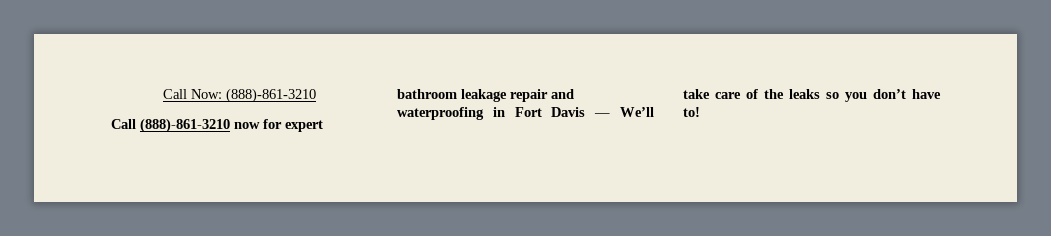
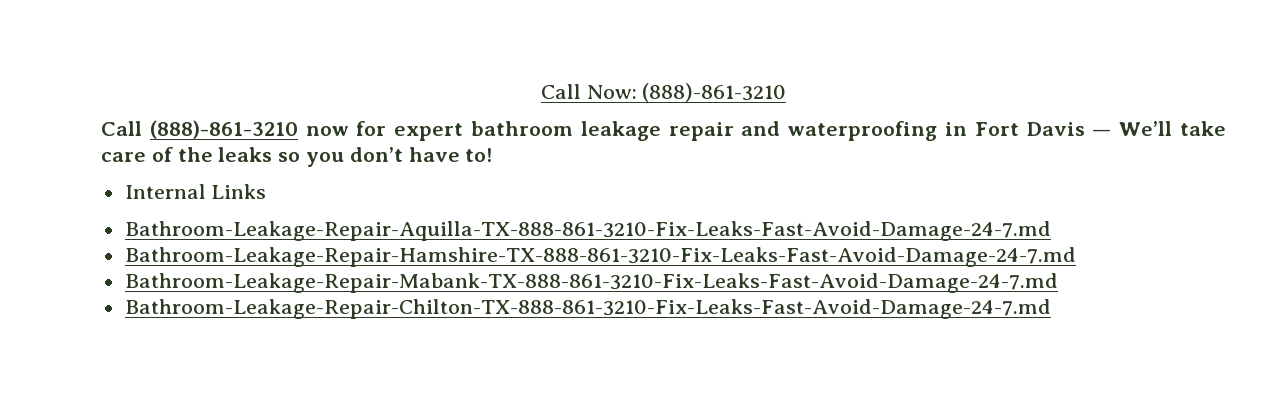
(700, 112) none -> [124,184,267,199] [124,221,1051,241] [124,247,1076,267] [124,273,1058,293] [124,299,1051,319] // Internal Links // Bathroom-Leakage-Repair-Aquilla-TX-888-861-3210-Fix-Leaks-Fast-Avoid-Damage-24-7.md // Bathroom-Leakage-Repair-Hamshire-TX-888-861-3210-Fix-Leaks-Fast-Avoid-Damage-24-7.md // Bathroom-Leakage-Repair-Mabank-TX-888-861-3210-Fix-Leaks-Fast-Avoid-Damage-24-7.md // Bathroom-Leakage-Repair-Chilton-TX-888-861-3210-Fix-Leaks-Fast-Avoid-Damage-24-7.md

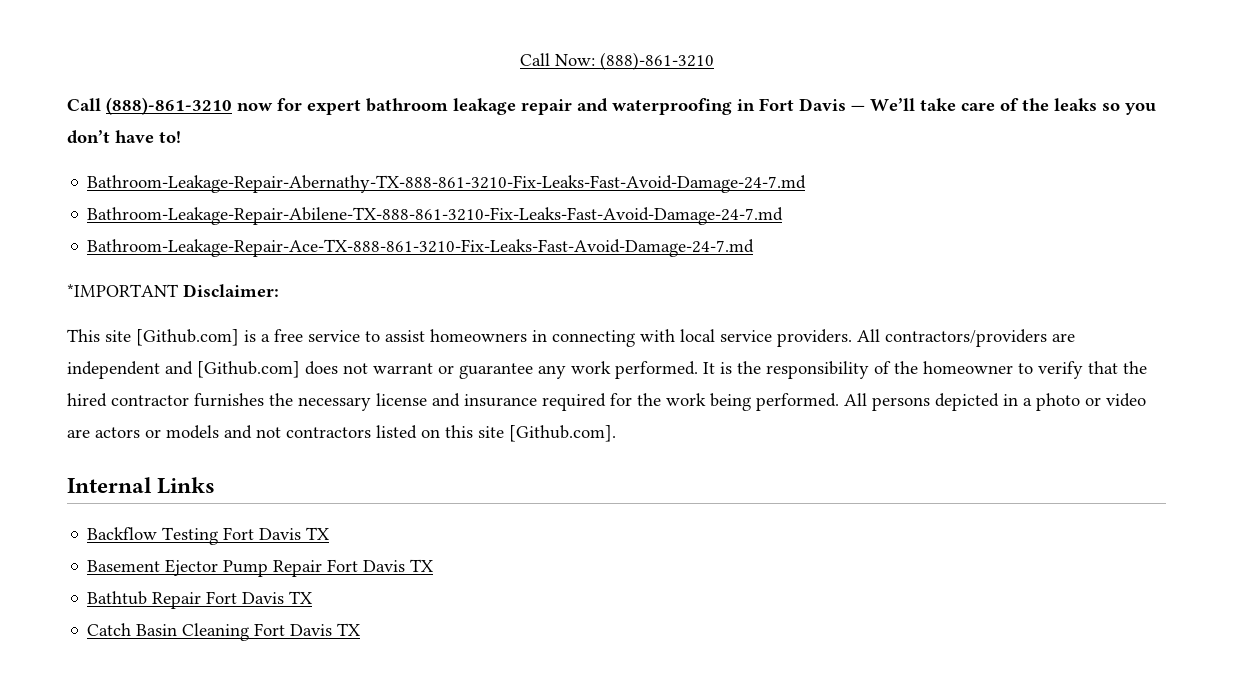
[124,184,267,199] [124,221,1051,241] [124,247,1076,267] [124,273,1058,293] [124,299,1051,319] Internal Links // Bathroom-Leakage-Repair-Aquilla-TX-888-861-3210-Fix-Leaks-Fast-Avoid-Damage-24-7.md // Bathroom-Leakage-Repair-Hamshire-TX-888-861-3210-Fix-Leaks-Fast-Avoid-Damage-24-7.md // Bathroom-Leakage-Repair-Mabank-TX-888-861-3210-Fix-Leaks-Fast-Avoid-Damage-24-7.md // Bathroom-Leakage-Repair-Chilton-TX-888-861-3210-Fix-Leaks-Fast-Avoid-Damage-24-7.md -> [87,175,807,193] [87,207,784,225] [87,239,755,257] [67,284,279,297] [67,329,1075,347] [67,361,1147,379] [67,393,1146,411] [67,425,616,442] [67,477,216,494] [87,527,330,545] [87,559,434,577] [87,591,313,609] [87,623,361,641] Bathroom-Leakage-Repair-Abernathy-TX-888-861-3210-Fix-Leaks-Fast-Avoid-Damage-24-7.md // Bathroom-Leakage-Repair-Abilene-TX-888-861-3210-Fix-Leaks-Fast-Avoid-Damage-24-7.md // Bathroom-Leakage-Repair-Ace-TX-888-861-3210-Fix-Leaks-Fast-Avoid-Damage-24-7.md // *IMPORTANT Disclaimer: // This site [Github.com] is a free service to assist homeowners in connecting with local service providers. All contractors/providers are independent and [Github.com] does not warrant or guarantee any work performed. It is the responsibility of the homeowner to verify that the hired contractor furnishes the necessary license and insurance required for the work being performed. All persons depicted in a photo or video are actors or models and not contractors listed on this site [Github.com]. // Internal Links // Backflow Testing Fort Davis TX // Basement Ejector Pump Repair Fort Davis TX // Bathtub Repair Fort Davis TX // Catch Basin Cleaning Fort Davis TX

